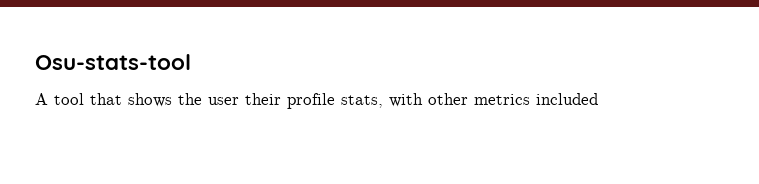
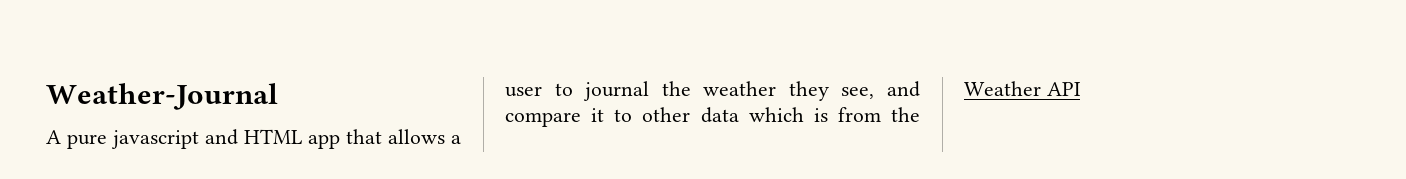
[35,54,191,70] Osu-stats-tool -> [46,83,278,110] Weather-Journal
[54,93,598,109] tool that shows the user their profile stats, with other metrics included -> [67,129,461,149] [505,81,920,101] [505,107,920,127] [964,81,1081,96] pure javascript and HTML app that allows a user to journal the weather they see, and compare it to other data which is from the Weather API

